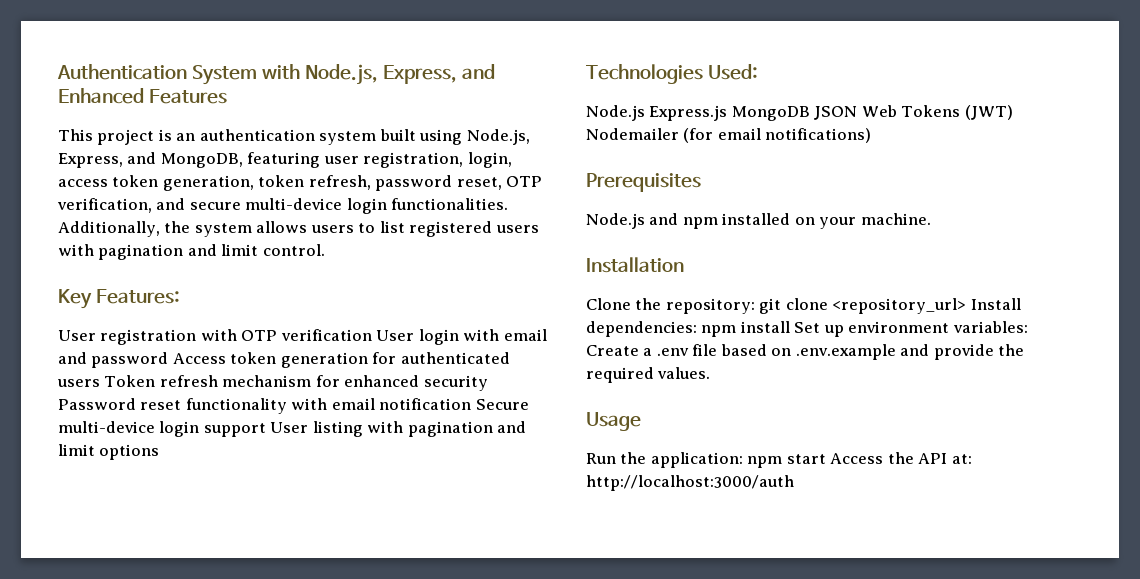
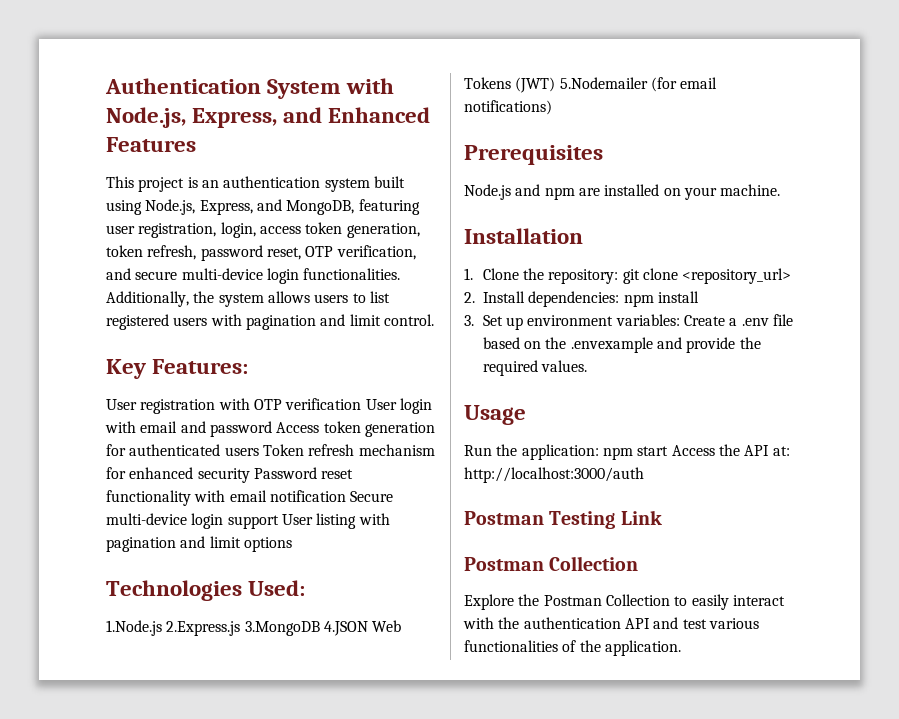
[586,105,858,121] Node.js Express.js MongoDB JSON -> [106,620,368,636] 1.Node.js 2.Express.js 3.MongoDB 4.JSON
[586,128,679,140] Nodemailer -> [559,77,648,89] 5.Nodemailer
(718, 223) none -> [578,188,600,196] are
(684, 265) none -> [464,268,473,280] 1.
(967, 306) none -> [464,292,475,303] // 2.
(790, 327) none -> [464,315,474,326] // 3.
[795,344,896,360] .env.example -> [545,337,653,353] the .envexample
(794, 483) none -> [464,510,662,529] [464,556,639,571] [464,594,785,610] [463,617,759,629] [464,640,681,656] // Postman Testing Link // Postman Collection // Explore the Postman Collection to easily interact with the authentication API and test various functionalities of the application.

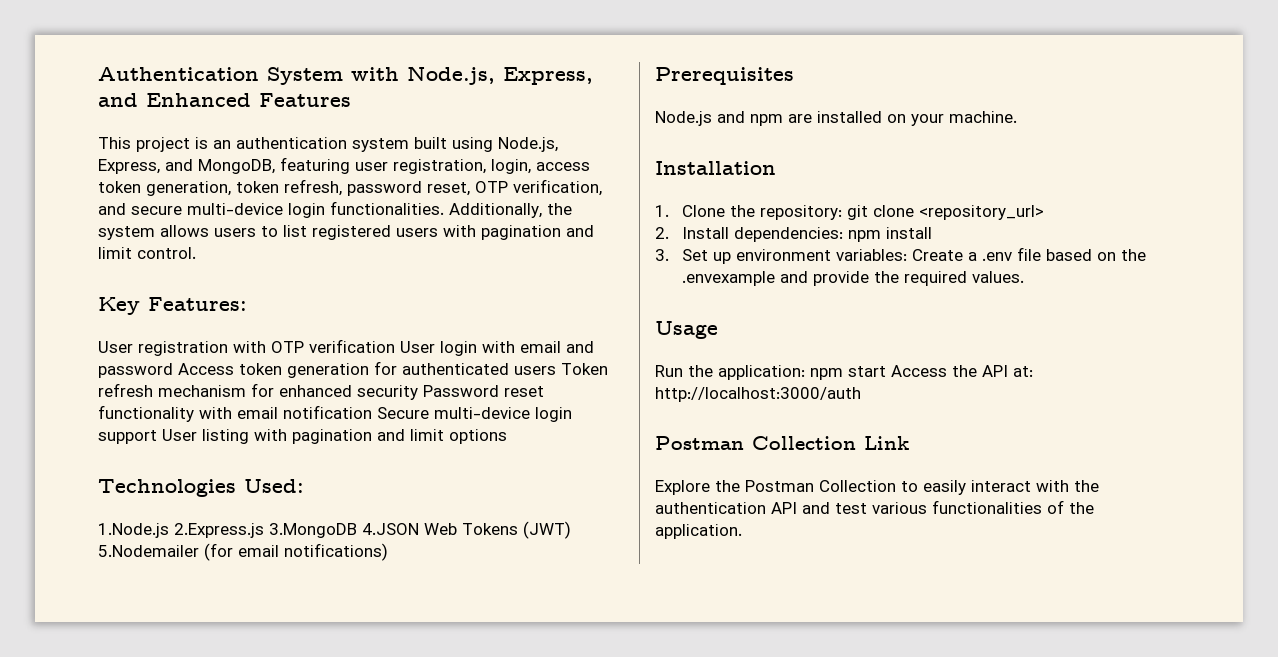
[549,511,616,529] Testing -> [752,436,856,450] Collection
[464,556,639,571] // Postman Collection -> (909, 443) none

